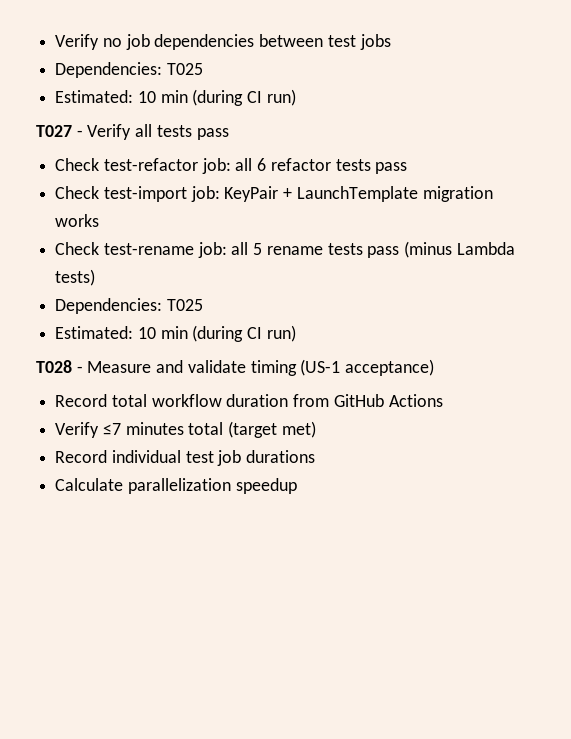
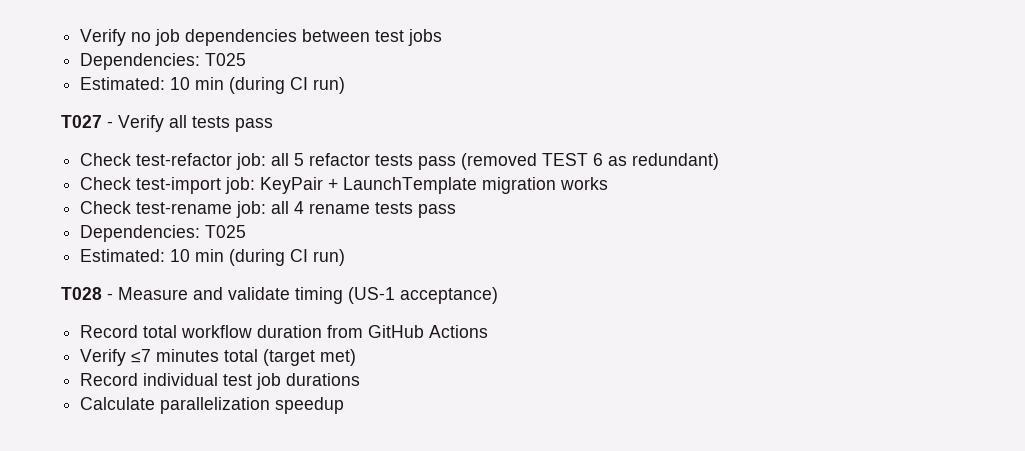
[257,158,267,171] 6 -> [294,153,305,166] 5
(408, 168) none -> [461,153,720,170] (removed TEST 6 as redundant)
[253,243,263,255] 5 -> [294,201,305,214] 4
[404,241,515,258] [55,269,96,286] (minus Lambda tests) -> (457, 211) none

